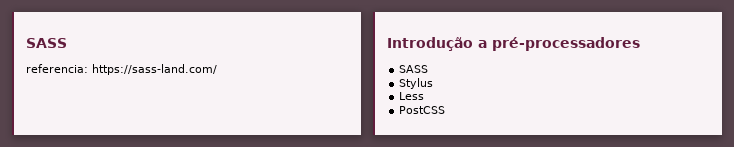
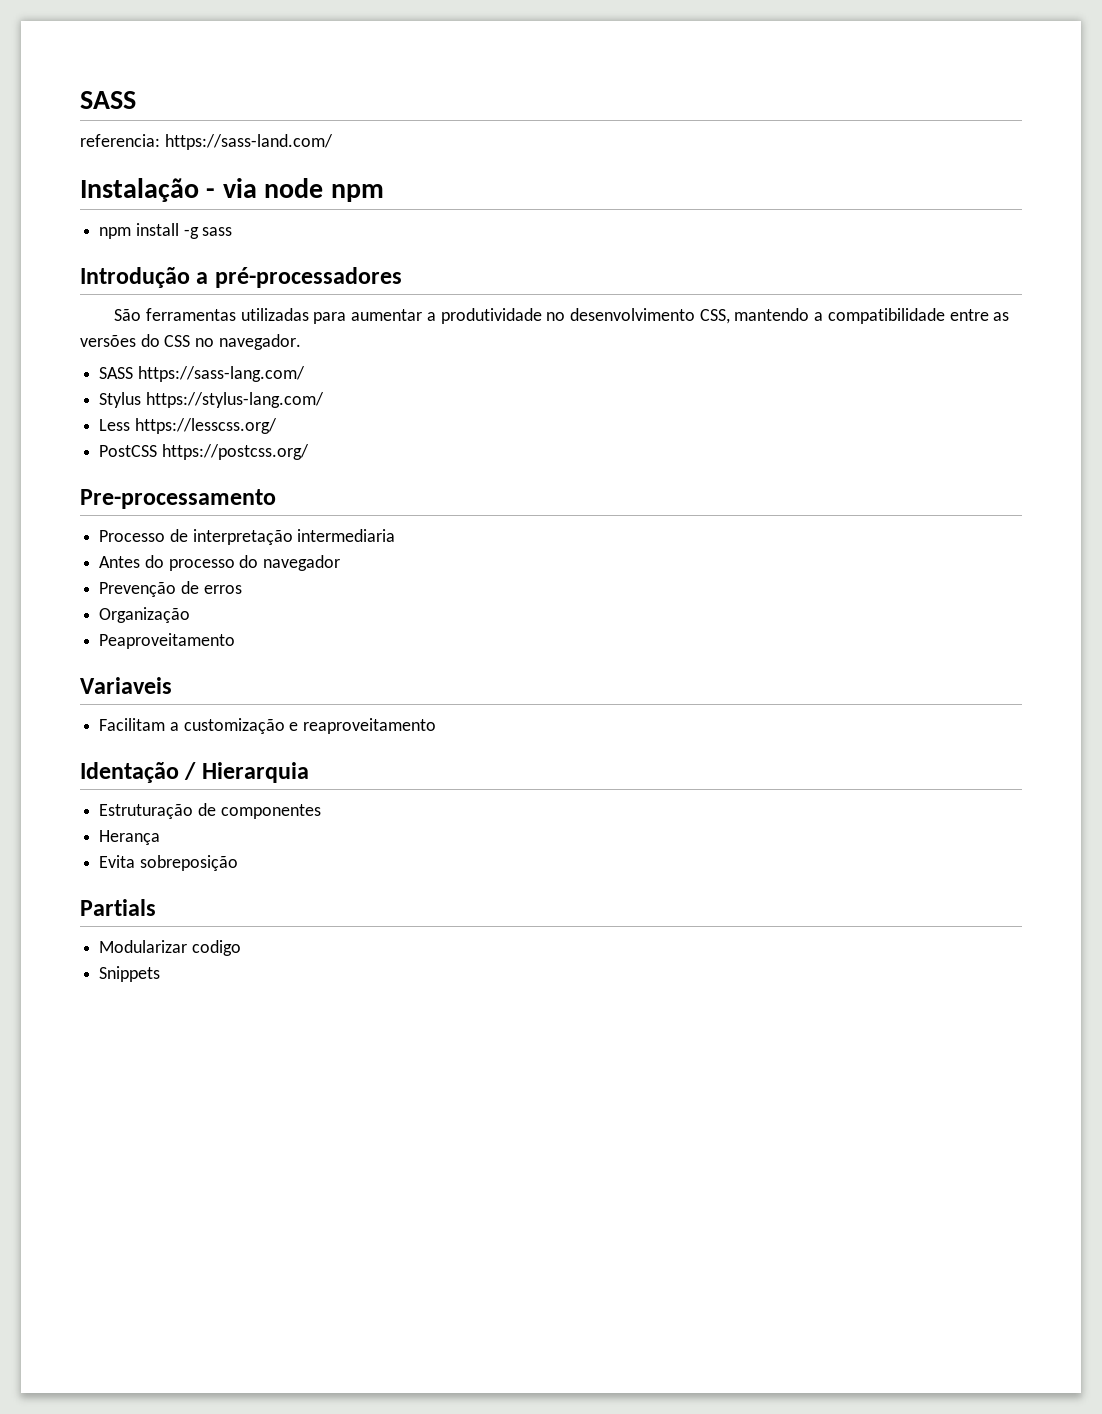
[387,37,640,51] [399,65,429,73] Introdução a pré-processadores // SASS -> [80,178,384,202] [99,223,233,239] [80,267,402,288] [114,308,1010,324] [80,334,301,350] [99,366,305,382] Instalação - via node npm // npm install -g sass // Introdução a pré-processadores // São ferramentas utilizadas para aumentar a produtividade no desenvolvimento CSS, mantendo a compatibilidade entre as versões do CSS no navegador. // SASS https://sass-lang.com/
(434, 83) none -> [145,392,324,408] https://stylus-lang.com/
(425, 96) none -> [134,418,277,434] https://lesscss.org/
(446, 110) none -> [161,444,309,460] [80,489,276,509] [99,529,396,545] [99,555,341,571] [99,581,242,597] [99,607,191,623] [99,633,236,649] [80,677,172,694] [99,718,437,734] [80,762,309,783] [99,803,321,819] [99,830,161,845] [99,855,238,871] [80,899,156,916] [99,940,241,956] [99,966,161,982] https://postcss.org/ // Pre-processamento // Processo de interpretação intermediaria // Antes do processo do navegador // Prevenção de erros // Organização // Peaproveitamento // Variaveis // Facilitam a customização e reaproveitamento // Identação / Hierarquia // Estruturação de componentes // Herança // Evita sobreposição // Partials // Modularizar codigo // Snippets

